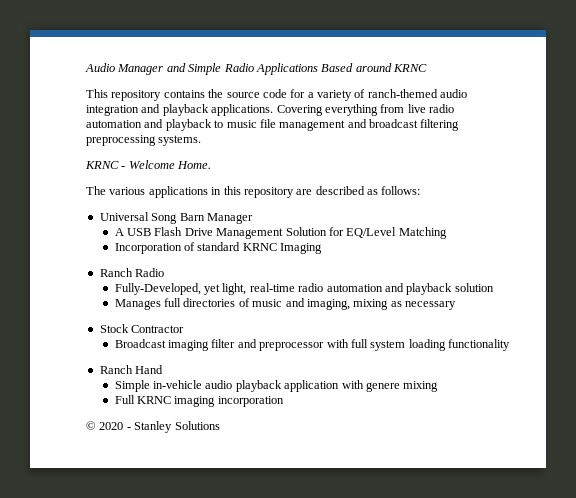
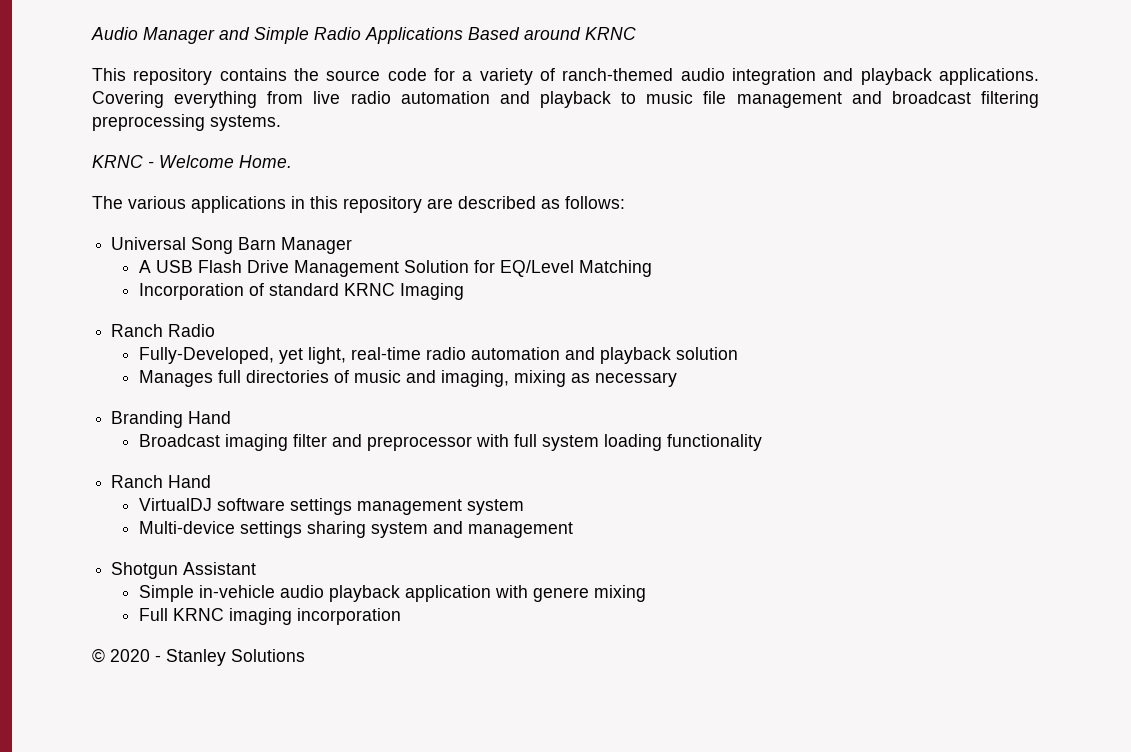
[99,324,185,333] Stock Contractor -> [111,411,232,428] Branding Hand
(164, 369) none -> [138,498,524,515] [138,521,573,538] [111,562,257,579] // VirtualDJ software settings management system // Multi-device settings sharing system and management // Shotgun Assistant

